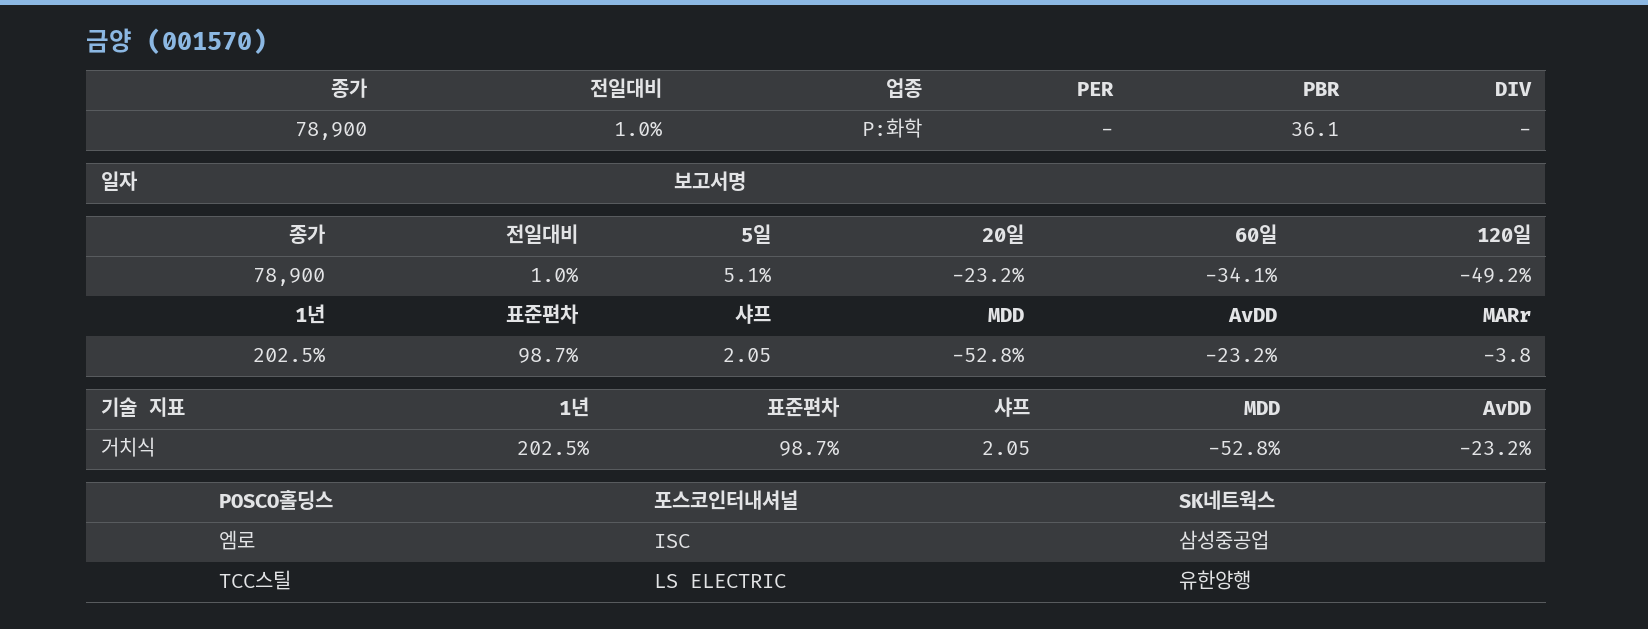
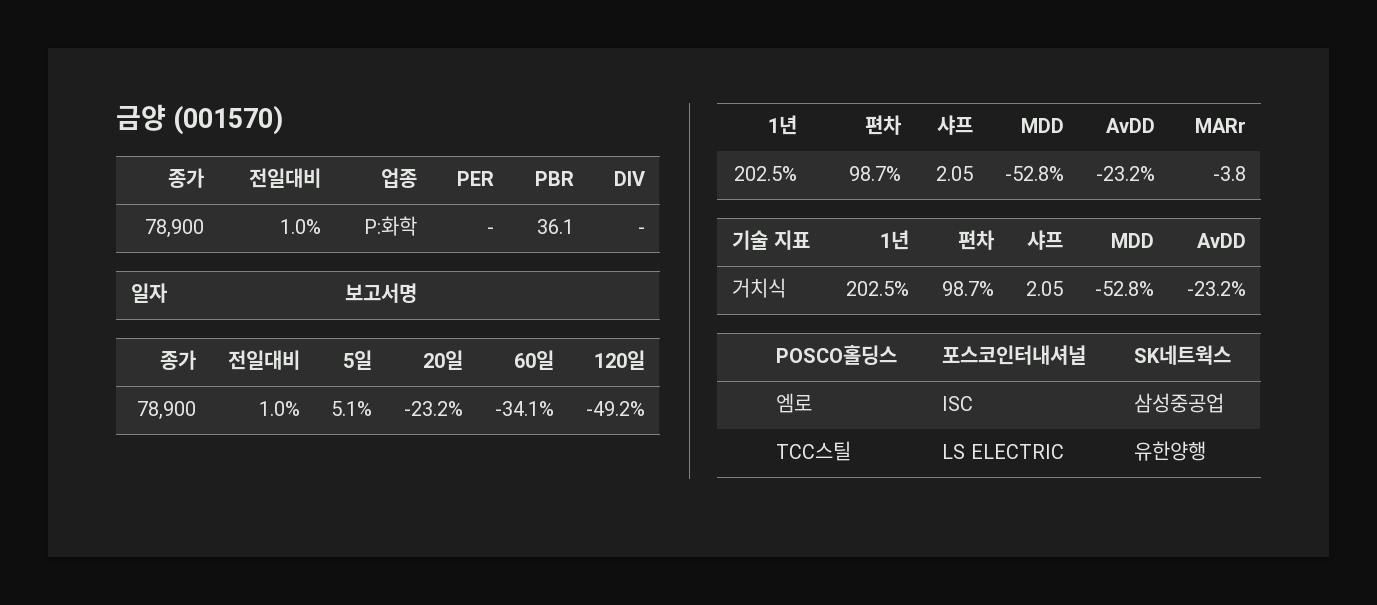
[506,304,579,324] 표준편차 -> [864,115,901,135] 편차
[767,397,840,417] 표준편차 -> [957,230,994,250] 편차

